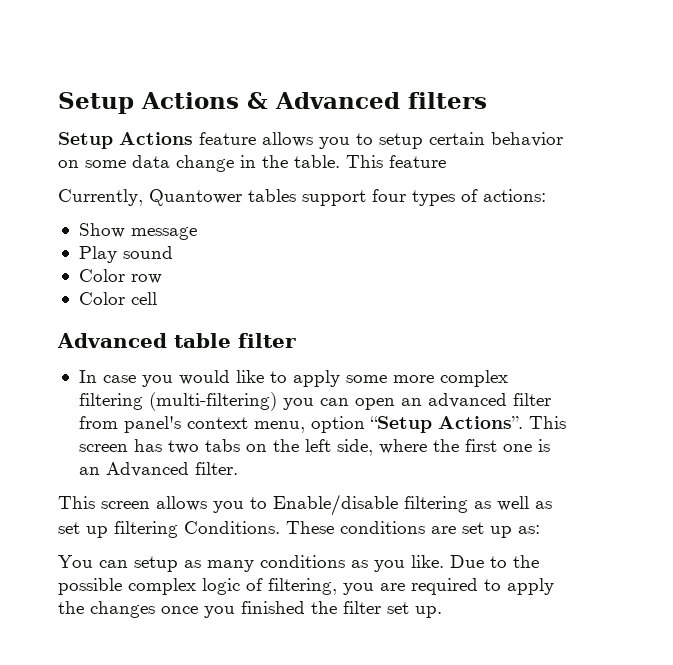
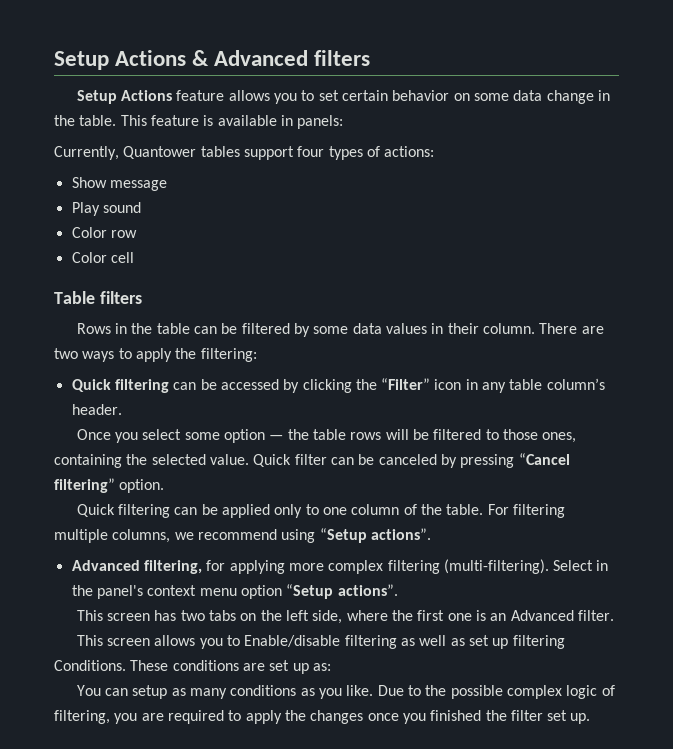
[379,133,423,149] setup -> [318,90,339,101] set
(446, 161) none -> [203,115,344,129] is available in panels:
[57,333,296,348] [78,370,508,387] [78,392,551,411] [78,416,118,429] Advanced table filter // In case you would like to apply some more complex filtering (multi-filtering) you can open an advanced filter from -> [54,291,142,304] [76,323,604,337] [54,348,257,362] [71,378,605,393] [71,404,122,415] [76,429,577,443] [54,453,570,468] [54,478,165,493] [76,504,565,518] [54,528,431,543] [71,559,609,574] [71,585,93,596] Table filters // Rows in the table can be filtered by some data values in their column. There are two ways to apply the filtering: // Quick filtering can be accessed by clicking the “Filter” icon in any table column’s header. // Once you select some option — the table rows will be filtered to those ones, containing the selected value. Quick filter can be canceled by pressing “Cancel filtering” option. // Quick filtering can be applied only to one column of the table. For filtering multiple columns, we recommend using “Setup actions”. // Advanced filtering, for applying more complex filtering (multi-filtering). Select in the
[253,421,305,433] menu, -> [199,588,237,596] menu
[437,416,523,429] Actions”. -> [337,584,398,596] actions”. //

